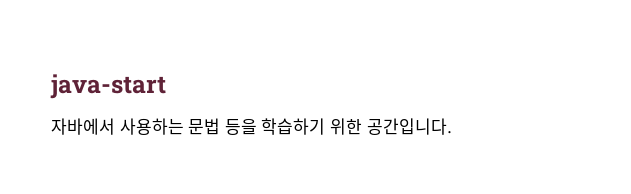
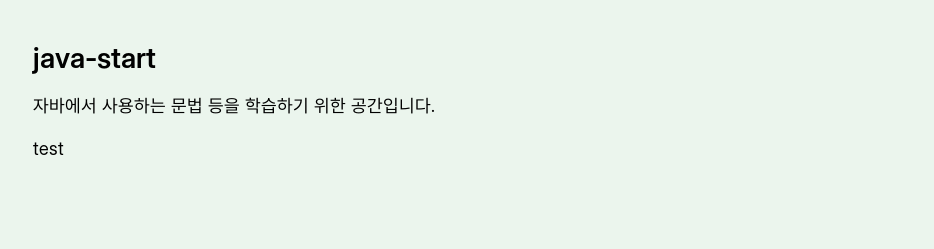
(452, 126) none -> [33,142,64,155] // test

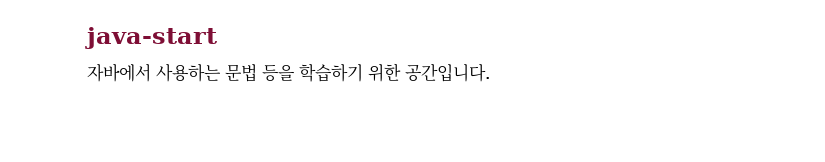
[33,142,64,155] // test -> (490, 72) none

